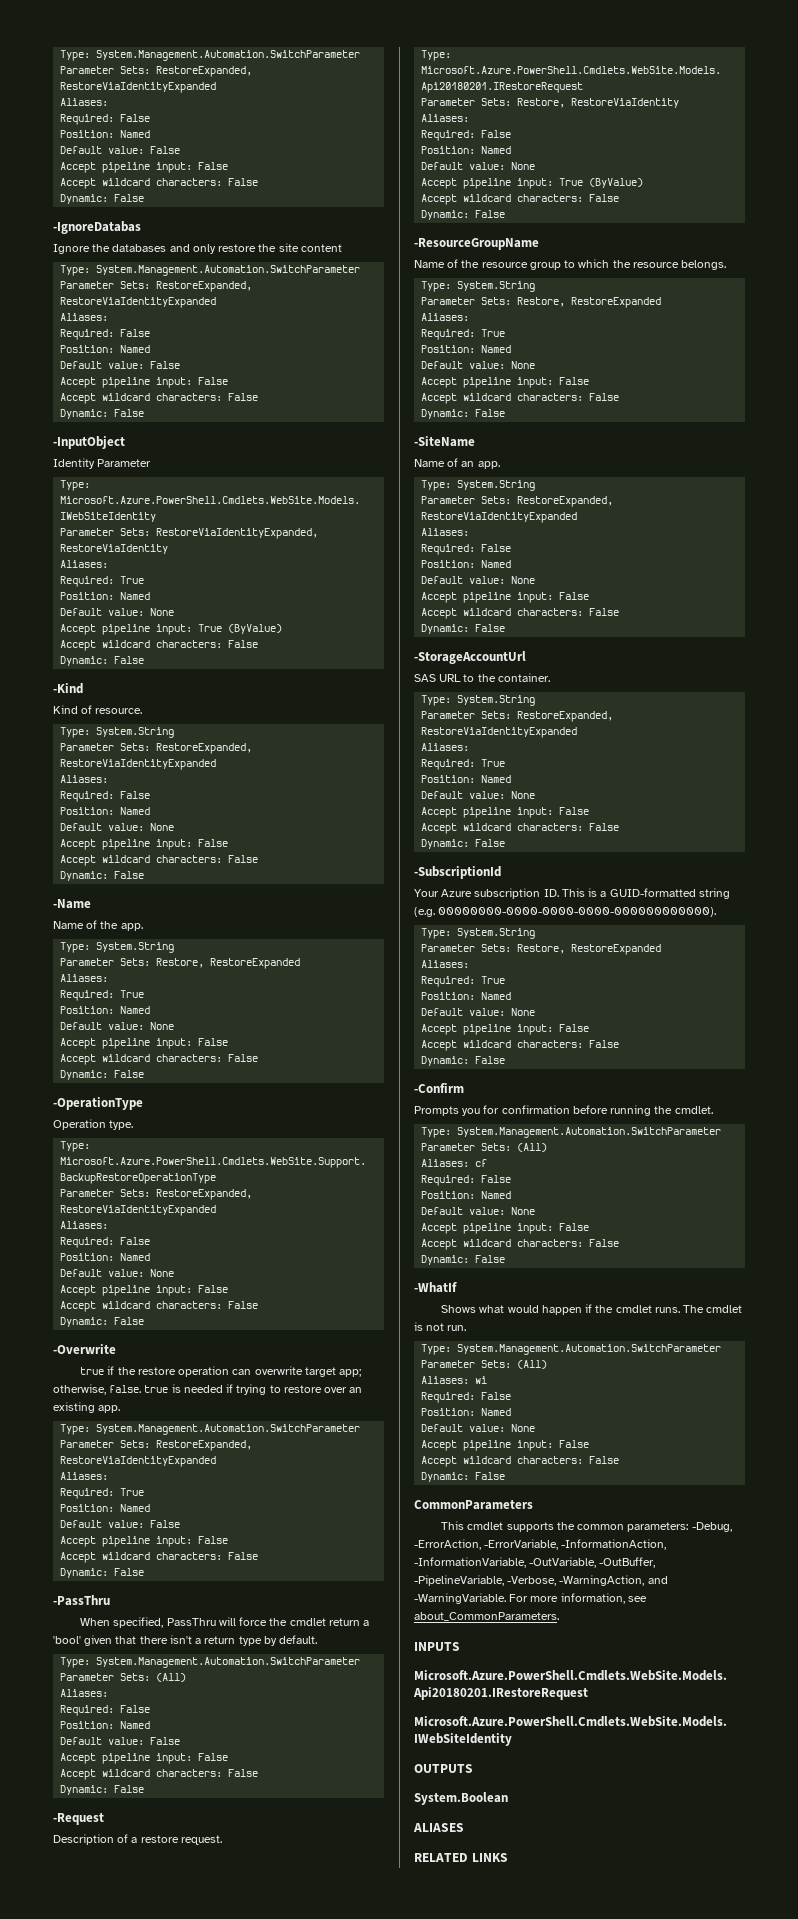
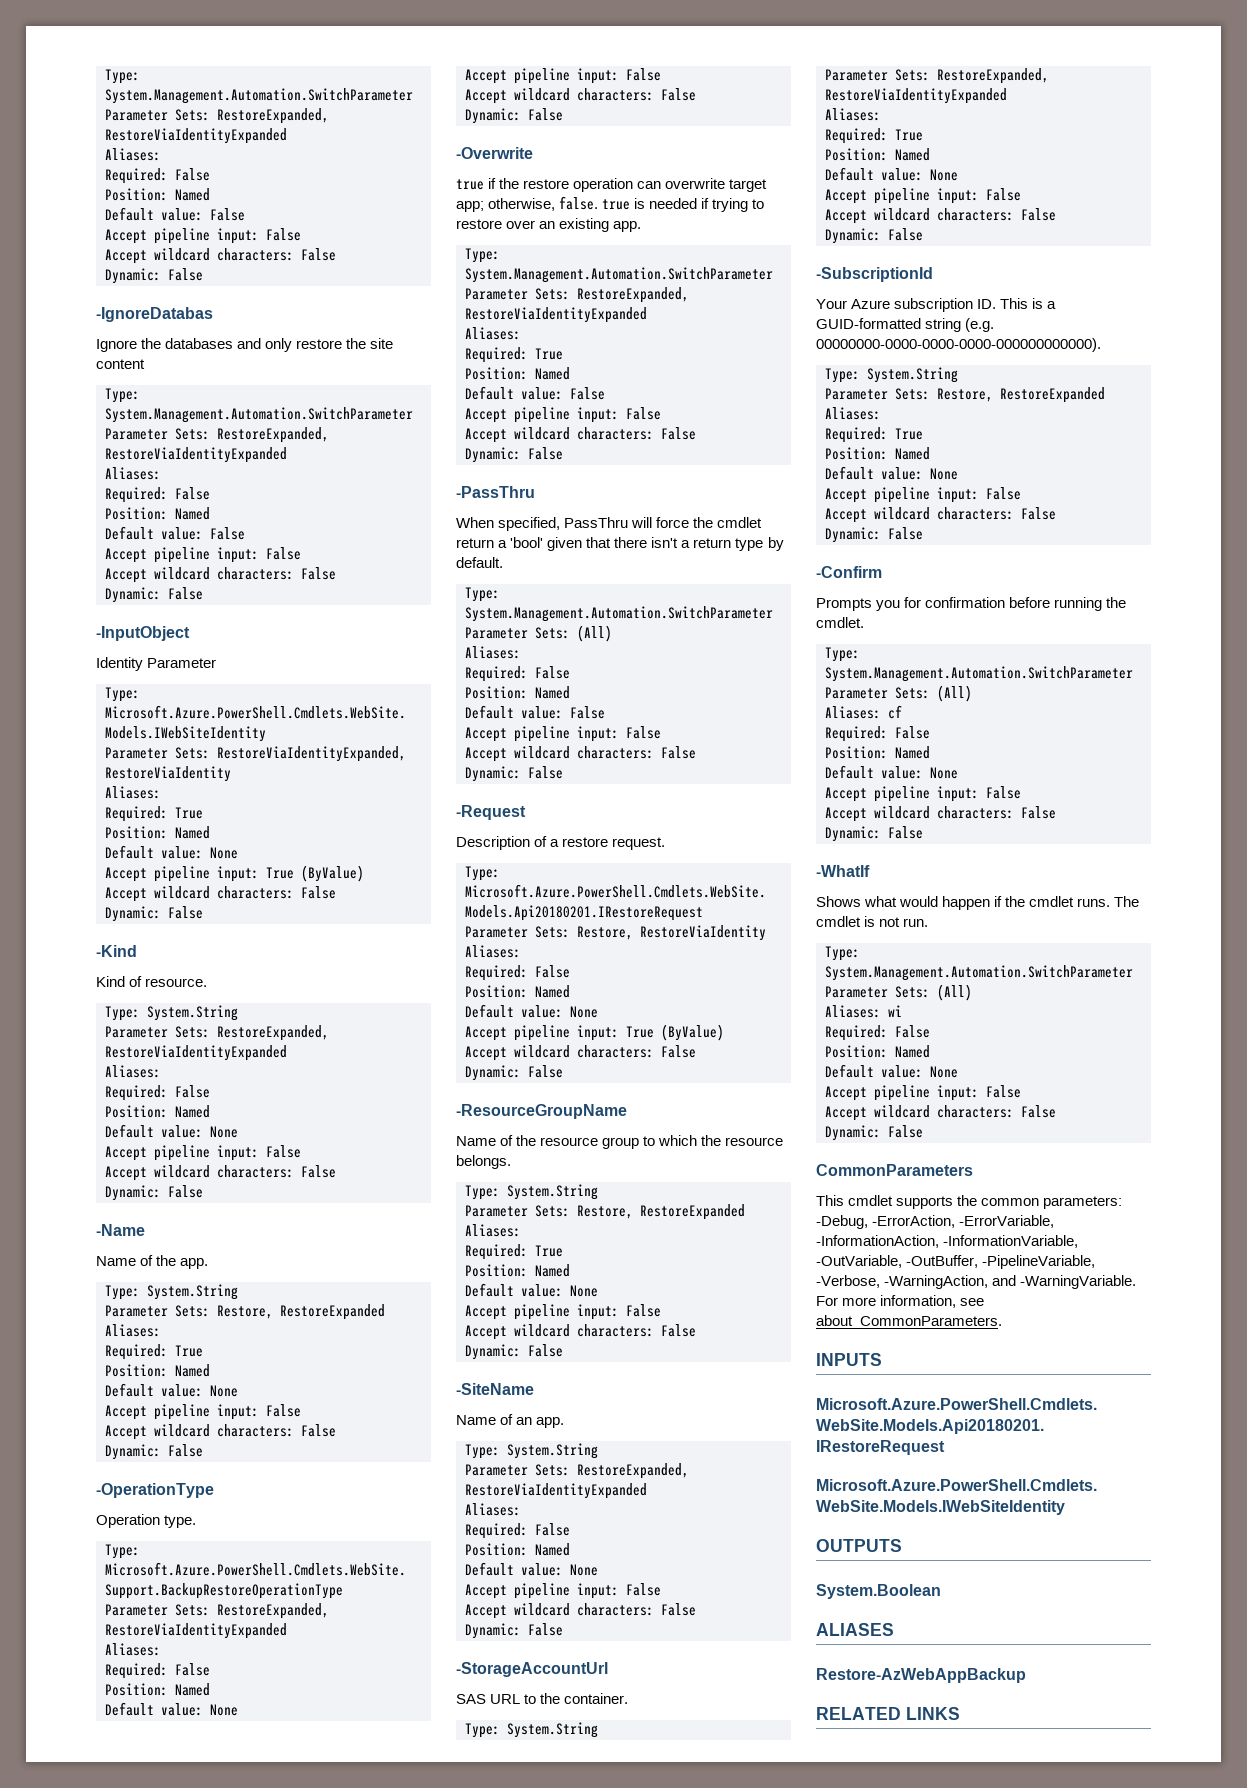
(464, 1827) none -> [816,1668,1026,1683] // Restore-AzWebAppBackup

